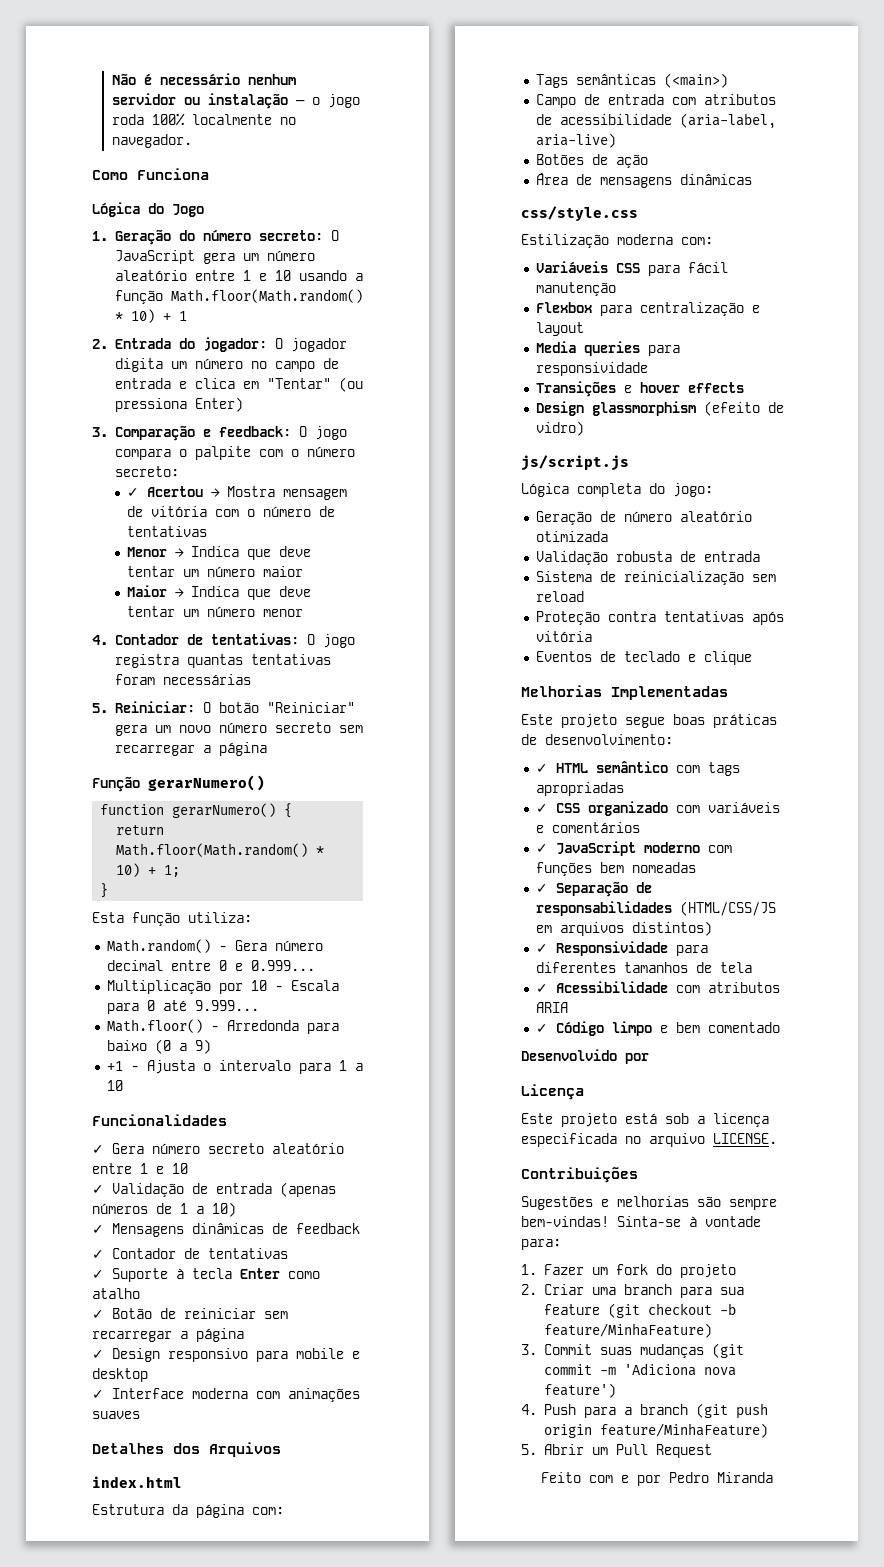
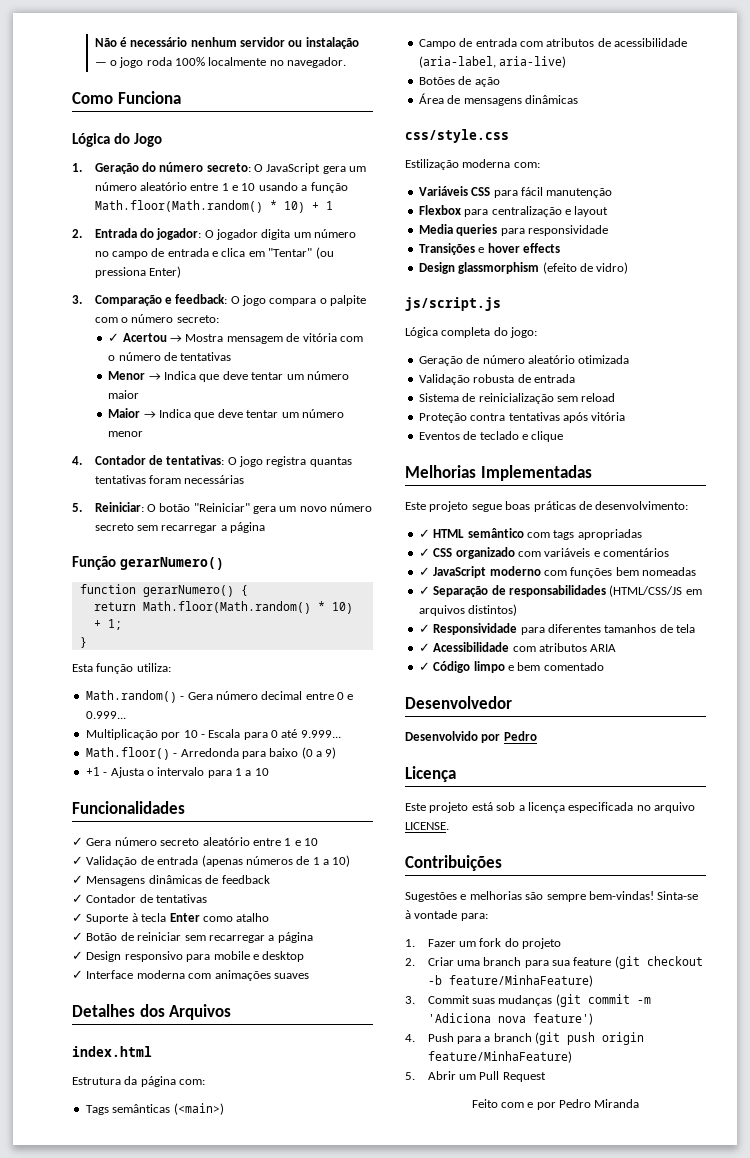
(780, 1027) none -> [405,696,512,709] // Desenvolvedor
(649, 1058) none -> [503,731,537,741] Pedro

